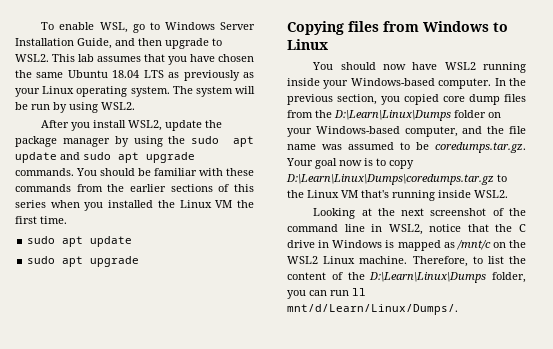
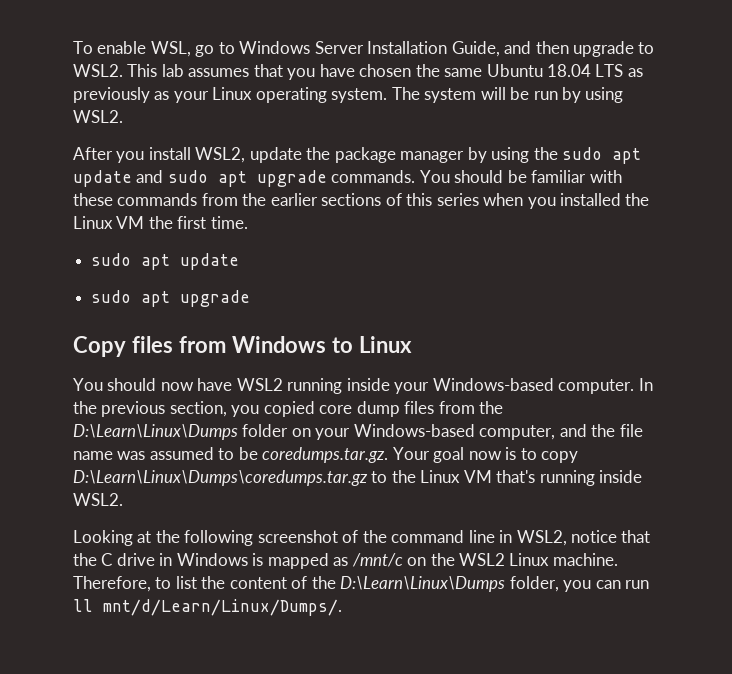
[287,21,344,35] Copying -> [73,336,126,357] Copy
[401,208,425,216] next -> [184,530,254,546] following

